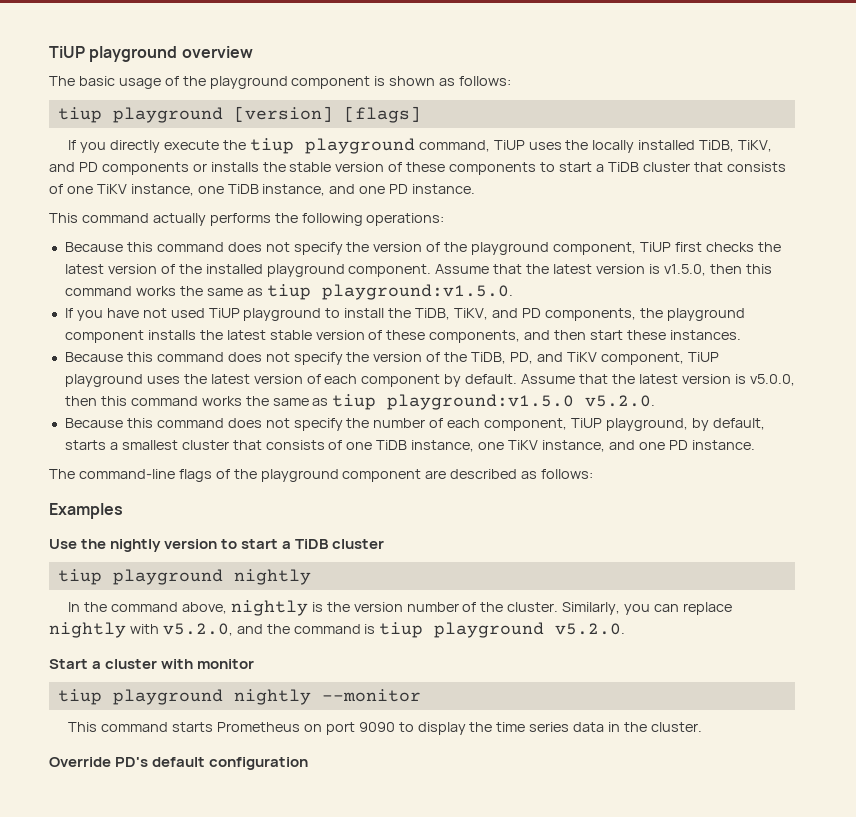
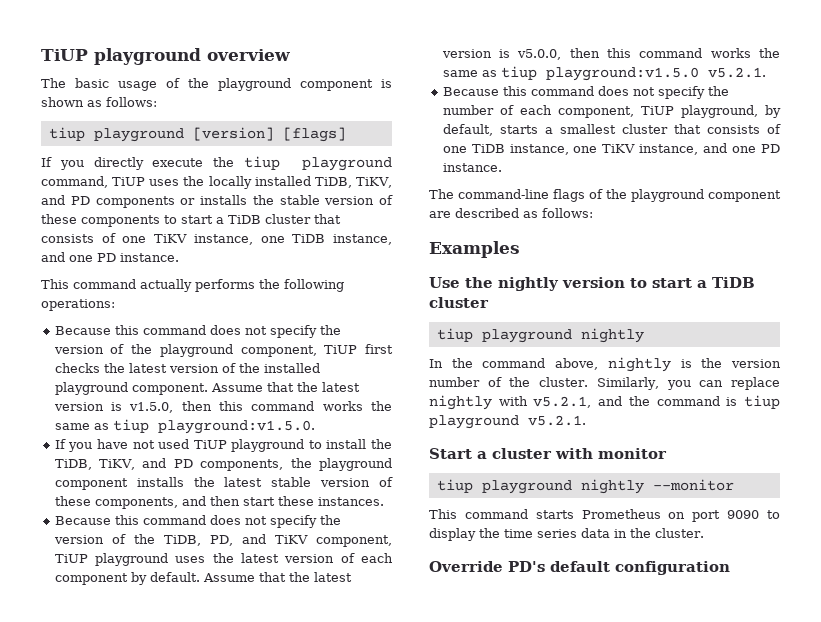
[585,395,656,407] v5.2.0. -> [707,67,766,78] v5.2.1.
[162,623,233,636] v5.2.0, -> [533,396,592,408] v5.2.1,
[555,623,626,635] v5.2.0. -> [528,415,586,426] v5.2.1.

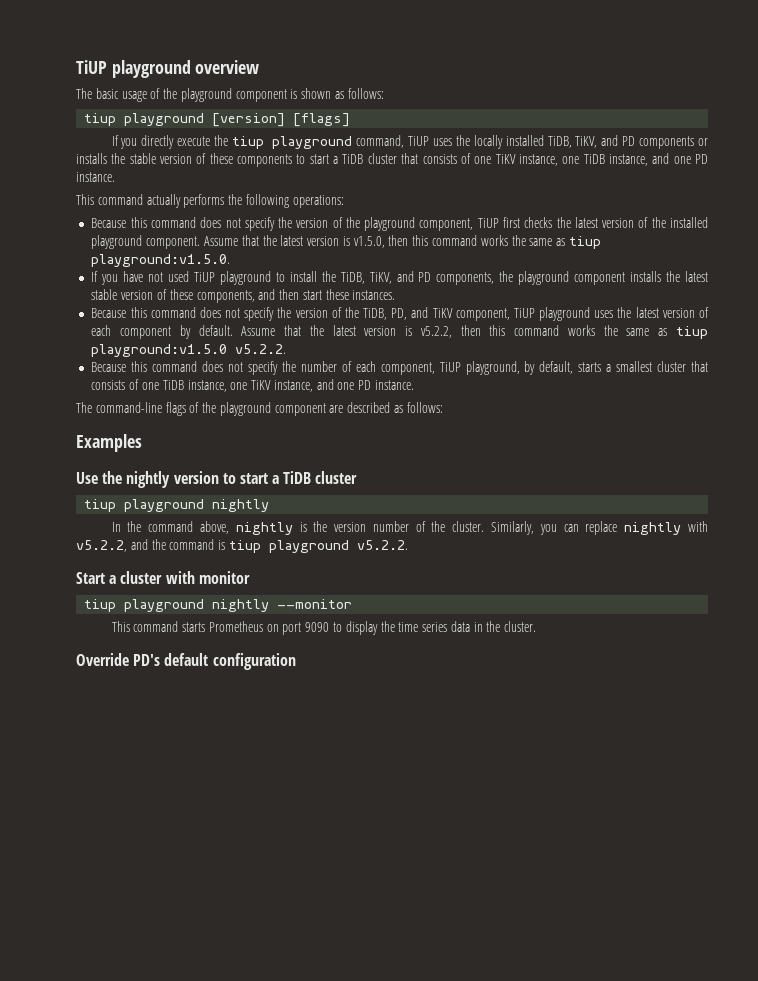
[517,49,562,60] v5.0.0, -> [420,326,452,338] v5.2.2,
[707,67,766,78] v5.2.1. -> [235,344,287,354] v5.2.2.
[533,396,592,408] v5.2.1, -> [76,540,127,552] v5.2.2,
[528,415,586,426] v5.2.1. -> [356,540,408,550] v5.2.2.

